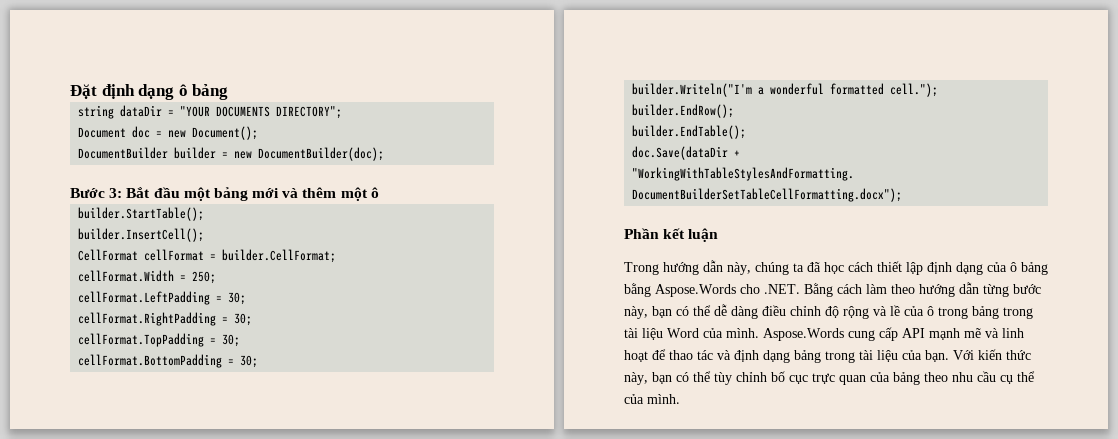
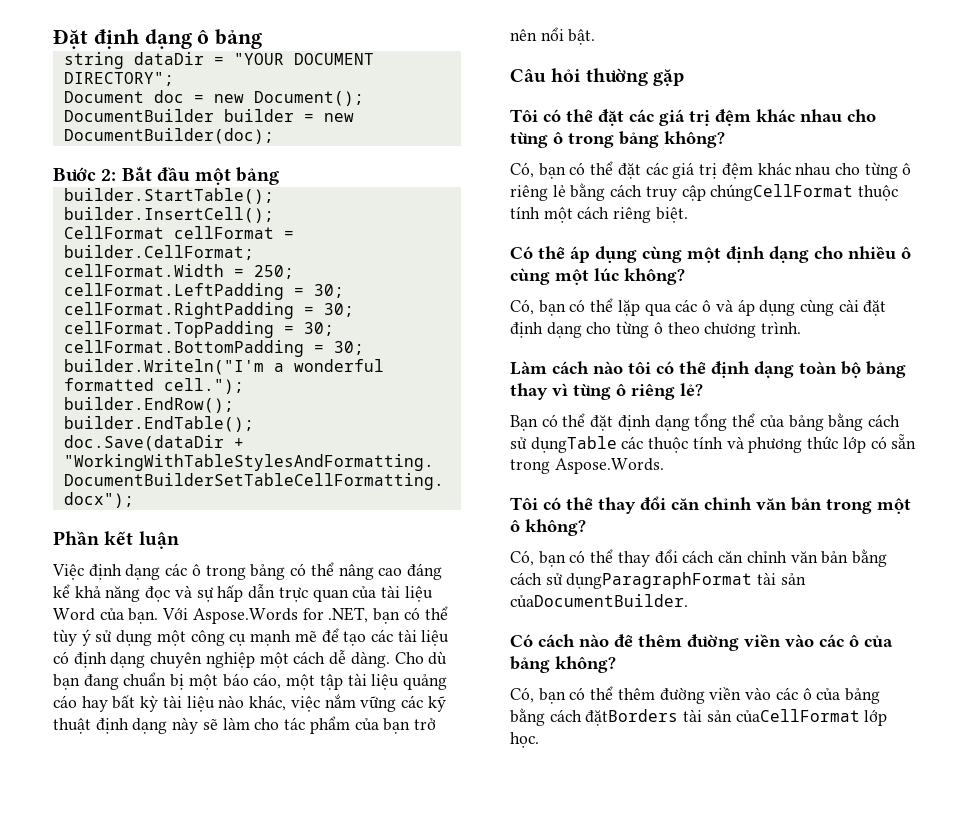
[216,106,271,117] DOCUMENTS -> [293,53,374,65] DOCUMENT
[109,188,123,198] 3: -> [101,169,117,181] 2:
[252,187,379,201] mới và thêm một ô -> (280, 176) none
[624,260,1048,275] [624,282,1041,297] [624,304,1033,319] [624,327,1024,341] [624,349,1031,363] [624,371,1035,385] [624,394,680,404] Trong hướng dẫn này, chúng ta đã học cách thiết lập định dạng của ô bảng bằng Aspose.Words cho .NET. Bằng cách làm theo hướng dẫn từng bước này, bạn có thể dễ dàng điều chỉnh độ rộng và lề của ô trong bảng trong tài liệu Word của mình. Aspose.Words cung cấp API mạnh mẽ và linh hoạt để thao tác và định dạng bảng trong tài liệu của bạn. Với kiến thức này, bạn có thể tùy chỉnh bố cục trực quan của bảng theo nhu cầu cụ thể của mình. -> [52,562,442,580] [53,584,433,602] [53,606,448,624] [53,628,450,646] [53,650,448,668] [53,672,447,690] [53,694,446,712] [53,716,436,734] [510,27,596,45] [510,68,684,86] [510,109,876,126] [510,131,725,148] [510,161,912,179] [510,183,899,201] [510,206,688,223] [510,246,911,263] [510,268,685,285] [510,298,887,316] [510,321,802,338] [510,361,906,378] [510,383,703,400] [510,413,900,431] [510,434,917,453] [510,458,664,474] [510,496,911,514] [510,519,586,536] [510,549,887,567] [510,572,806,589] [510,594,688,608] [510,634,893,651] [510,656,616,673] [510,686,880,704] [510,708,888,726] [510,732,539,748] Việc định dạng các ô trong bảng có thể nâng cao đáng kể khả năng đọc và sự hấp dẫn trực quan của tài liệu Word của bạn. Với Aspose.Words for .NET, bạn có thể tùy ý sử dụng một công cụ mạnh mẽ để tạo các tài liệu có định dạng chuyên nghiệp một cách dễ dàng. Cho dù bạn đang chuẩn bị một báo cáo, một tập tài liệu quảng cáo hay bất kỳ tài liệu nào khác, việc nắm vững các kỹ thuật định dạng này sẽ làm cho tác phẩm của bạn trở nên nổi bật. // Câu hỏi thường gặp // Tôi có thể đặt các giá trị đệm khác nhau cho từng ô trong bảng không? // Có, bạn có thể đặt các giá trị đệm khác nhau cho từng ô riêng lẻ bằng cách truy cập chúngCellFormat thuộc tính một cách riêng biệt. // Có thể áp dụng cùng một định dạng cho nhiều ô cùng một lúc không? // Có, bạn có thể lặp qua các ô và áp dụng cùng cài đặt định dạng cho từng ô theo chương trình. // Làm cách nào tôi có thể định dạng toàn bộ bảng thay vì từng ô riêng lẻ? // Bạn có thể đặt định dạng tổng thể của bảng bằng cách sử dụngTable các thuộc tính và phương thức lớp có sẵn trong Aspose.Words. // Tôi có thể thay đổi căn chỉnh văn bản trong một ô không? // Có, bạn có thể thay đổi cách căn chỉnh văn bản bằng cách sử dụngParagraphFormat tài sản củaDocumentBuilder. // Có cách nào để thêm đường viền vào các ô của bảng không? // Có, bạn có thể thêm đường viền vào các ô của bảng bằng cách đặtBorders tài sản củaCellFormat lớp học.

